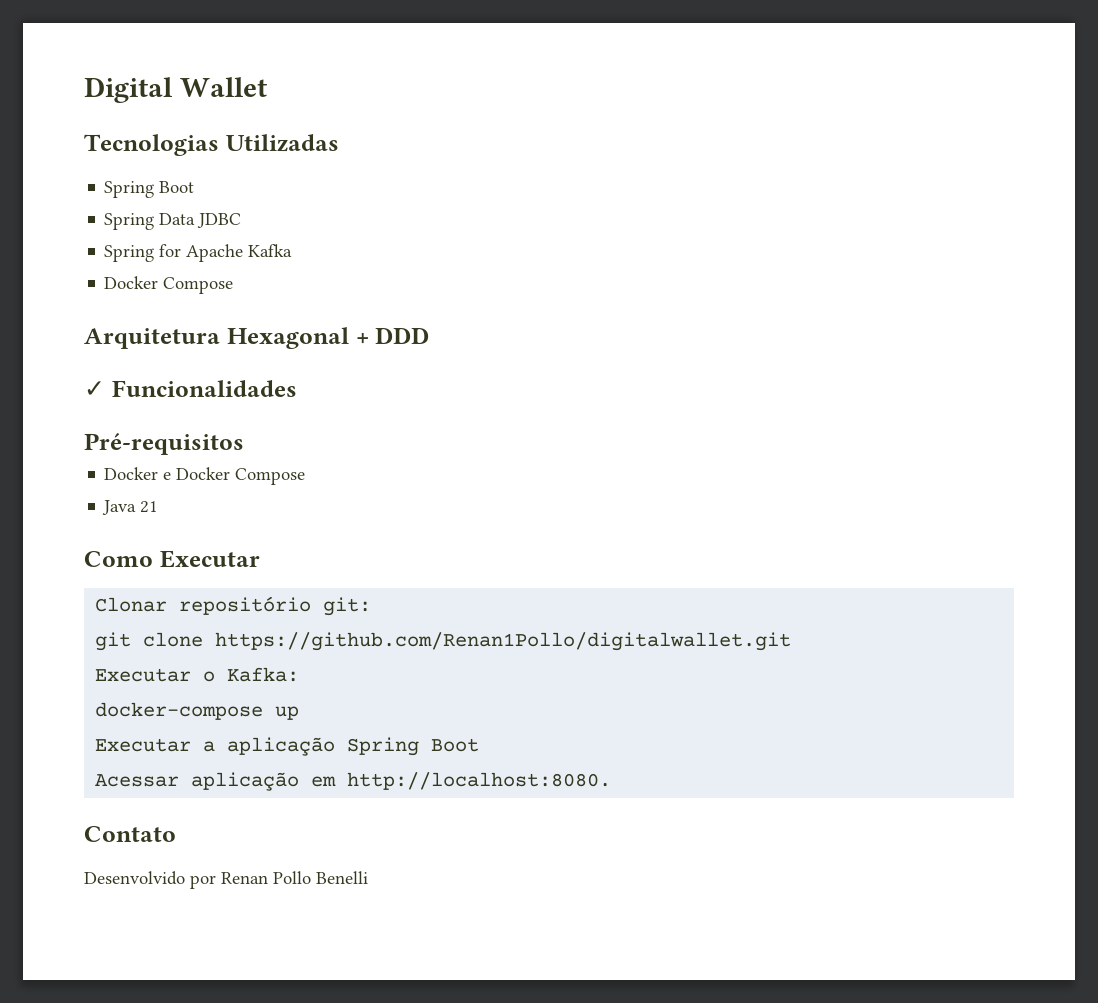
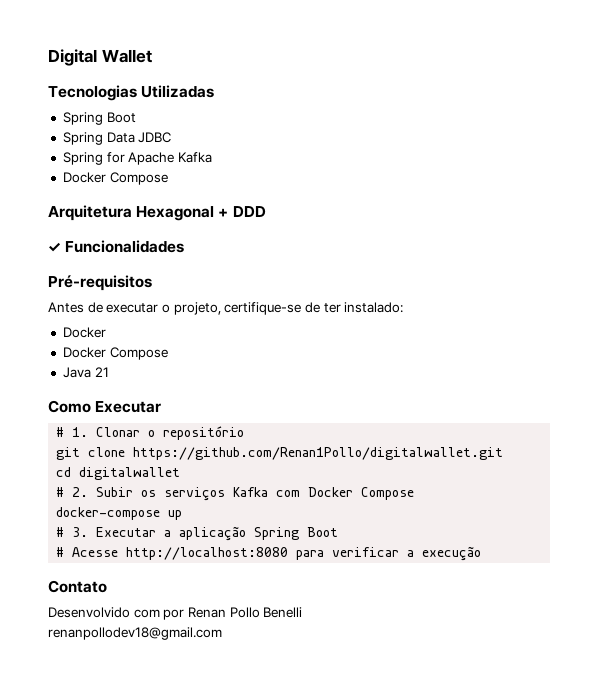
[104,467,172,480] // Docker e -> [48,302,404,315] [62,327,106,338] // Antes de executar o projeto, certifique-se de ter instalado: // Docker //
[95,597,168,612] Clonar -> [56,427,156,437] # 1. Clonar o
[323,597,372,616] git: -> (245, 433) none
[95,667,300,682] Executar o Kafka: -> [56,467,181,480] [56,487,415,501] cd digitalwallet // # 2. Subir os serviços Kafka com Docker Compose
(300, 713) none -> [56,527,89,537] # 3.
[95,772,612,791] Acessar aplicação em http://localhost:8080. -> [56,546,482,561] # Acesse http://localhost:8080 para verificar a execução
(185, 878) none -> [133,609,160,618] com
(368, 877) none -> [48,627,222,640] // renanpollodev18@gmail.com

